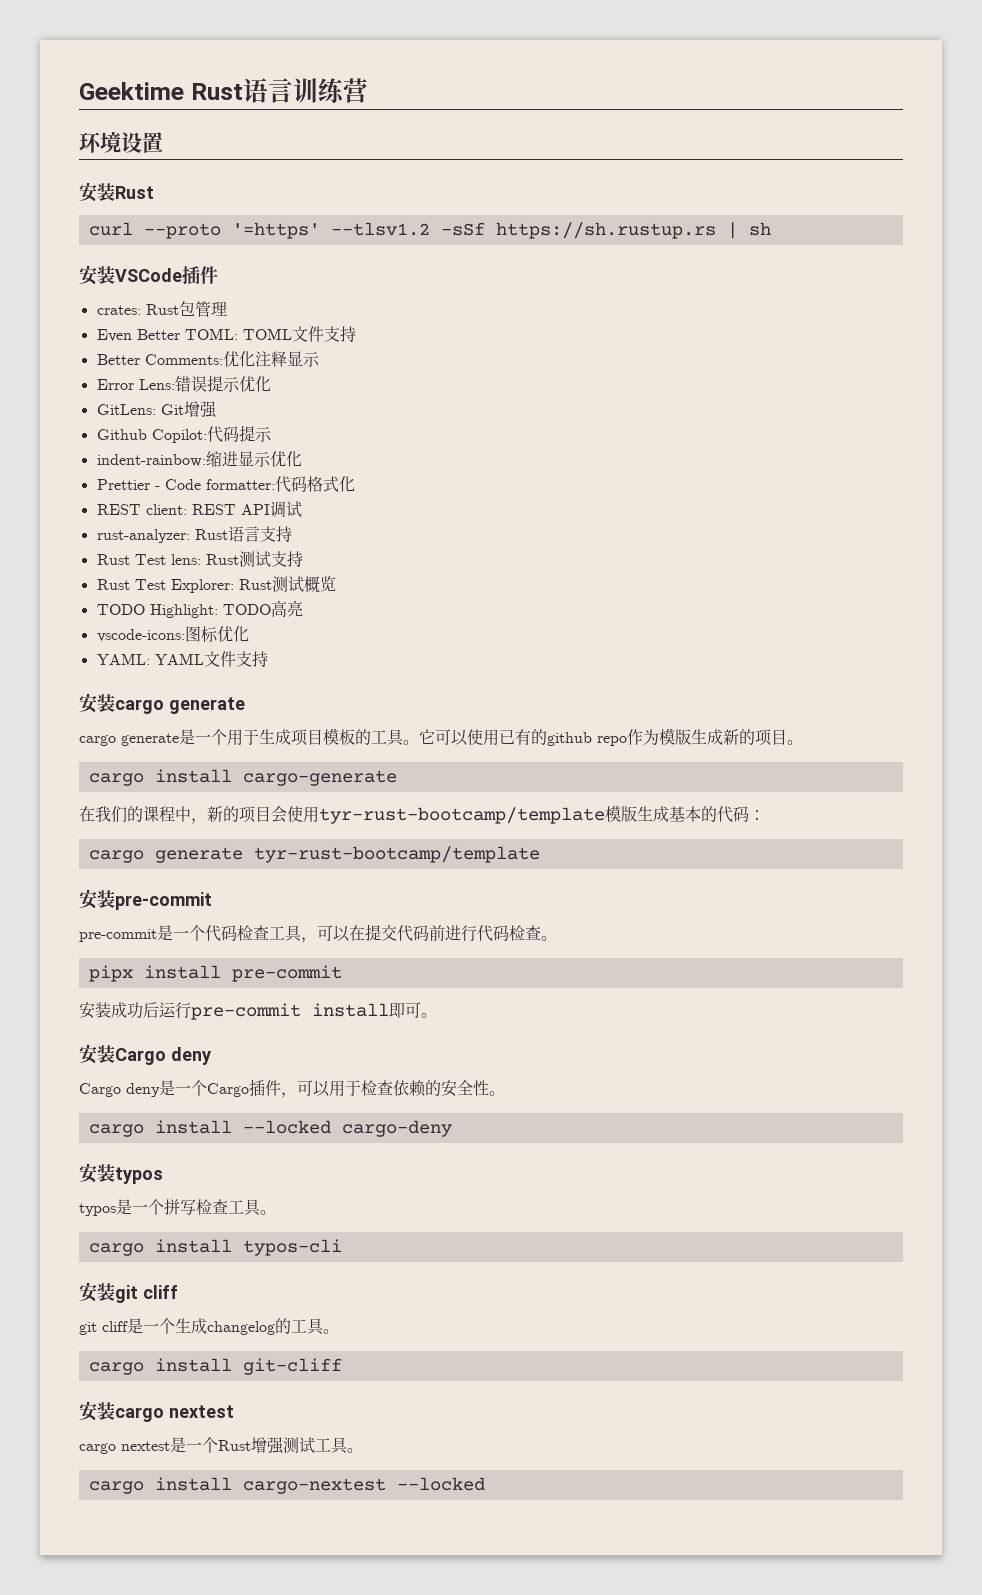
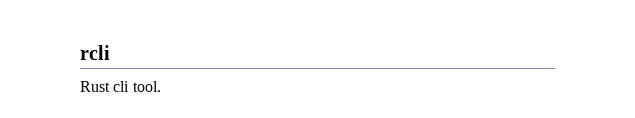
[79,78,368,103] [79,132,163,153] [79,182,154,202] [88,222,771,239] [79,265,218,285] [96,301,227,317] [96,326,356,342] [96,351,320,367] [96,375,271,392] [96,401,217,418] [96,425,272,443] [96,451,302,467] [96,476,355,493] [96,501,302,518] [96,526,292,543] [96,551,303,567] [96,576,336,593] [96,600,303,618] [96,626,249,643] [96,651,268,667] [79,693,245,714] [79,728,803,746] [88,769,397,786] [79,805,765,824] [88,846,540,863] [79,889,212,910] [79,924,557,943] [88,965,342,982] [79,1002,437,1020] [79,1044,211,1065] [79,1079,505,1098] [88,1120,452,1137] [79,1163,163,1184] [79,1199,276,1216] [88,1239,342,1256] [79,1282,178,1303] [79,1318,339,1335] [88,1358,342,1375] [79,1401,234,1422] [79,1437,363,1454] [88,1477,485,1494] Geektime Rust语言训练营 // 环境设置 // 安装Rust // curl --proto '=https' --tlsv1.2 -sSf https://sh.rustup.rs | sh // 安装VSCode插件 // crates: Rust包管理 // Even Better TOML: TOML文件支持 // Better Comments:优化注释显示 // Error Lens:错误提示优化 // GitLens: Git增强 // Github Copilot:代码提示 // indent-rainbow:缩进显示优化 // Prettier - Code formatter:代码格式化 // REST client: REST API调试 // rust-analyzer: Rust语言支持 // Rust Test lens: Rust测试支持 // Rust Test Explorer: Rust测试概览 // TODO Highlight: TODO高亮 // vscode-icons:图标优化 // YAML: YAML文件支持 // 安装cargo generate // cargo generate是一个用于生成项目模板的工具。它可以使用已有的github repo作为模版生成新的项目。 // cargo install cargo-generate // 在我们的课程中，新的项目会使用tyr-rust-bootcamp/template模版生成基本的代码： // cargo generate tyr-rust-bootcamp/template // 安装pre-commit // pre-commit是一个代码检查工具，可以在提交代码前进行代码检查。 // pipx install pre-commit // 安装成功后运行pre-commit install即可。 // 安装Cargo deny // Cargo deny是一个Cargo插件，可以用于检查依赖的安全性。 // cargo install --locked cargo-deny // 安装typos // typos是一个拼写检查工具。 // cargo install typos-cli // 安装git cliff // git cliff是一个生成changelog的工具。 // cargo install git-cliff // 安装cargo nextest // cargo nextest是一个Rust增强测试工具。 // cargo install cargo-nextest --locked -> [80,45,110,60] [80,81,161,92] rcli // Rust cli tool.

